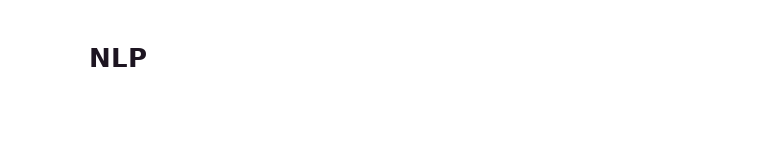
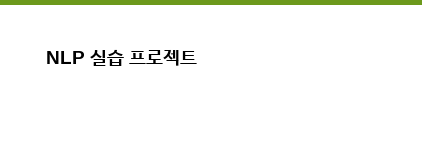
(147, 57) none -> [90,49,198,66] 실습 프로젝트

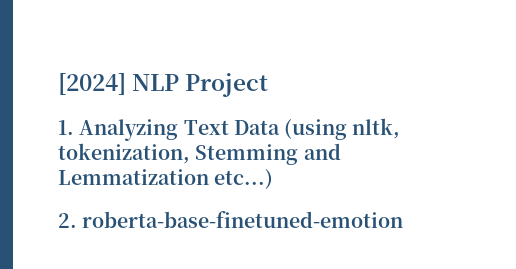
[46,49,198,66] NLP 실습 프로젝트 -> [58,73,269,97] [58,118,401,141] [58,143,341,165] [58,169,274,189] [58,211,404,228] [2024] NLP Project // 1. Analyzing Text Data (using nltk, tokenization, Stemming and Lemmatization etc...) // 2. roberta-base-finetuned-emotion

